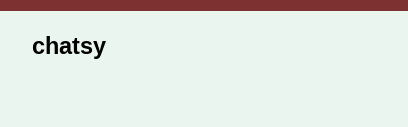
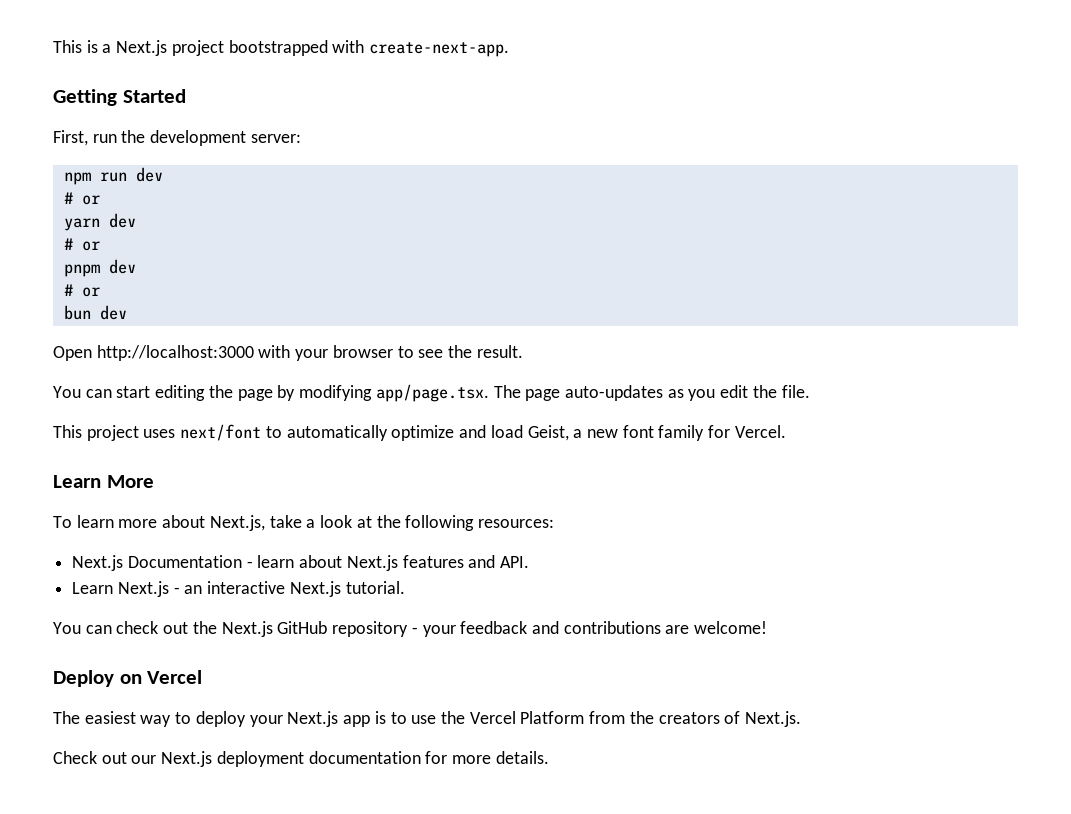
[32,36,106,59] chatsy -> [53,40,510,57] [53,89,186,106] [53,130,301,146] [63,167,163,185] [63,192,100,205] [63,213,136,231] [63,238,100,251] [63,259,136,277] [63,284,100,297] [63,305,127,320] [53,345,523,361] [53,384,810,402] [53,424,786,441] [53,475,154,488] [53,515,554,531] [72,555,530,571] [72,581,405,597] [53,621,768,637] [53,670,203,687] [53,711,802,727] [53,751,549,767] This is a Next.js project bootstrapped with create-next-app. // Getting Started // First, run the development server: // npm run dev // # or // yarn dev // # or // pnpm dev // # or // bun dev // Open http://localhost:3000 with your browser to see the result. // You can start editing the page by modifying app/page.tsx. The page auto-updates as you edit the file. // This project uses next/font to automatically optimize and load Geist, a new font family for Vercel. // Learn More // To learn more about Next.js, take a look at the following resources: // Next.js Documentation - learn about Next.js features and API. // Learn Next.js - an interactive Next.js tutorial. // You can check out the Next.js GitHub repository - your feedback and contributions are welcome! // Deploy on Vercel // The easiest way to deploy your Next.js app is to use the Vercel Platform from the creators of Next.js. // Check out our Next.js deployment documentation for more details.

